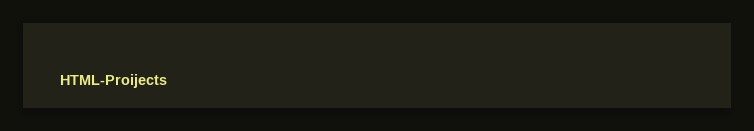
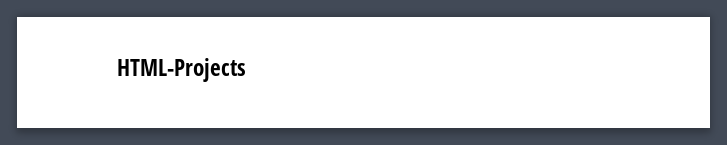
[60,74,167,88] HTML-Proijects -> [117,58,246,82] HTML-Projects

